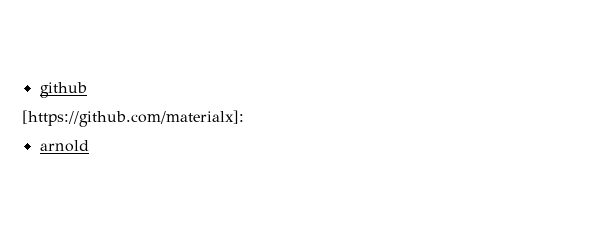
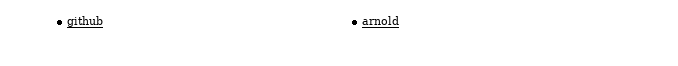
[22,110,244,127] // [https://github.com/materialx]: -> (104, 21) none

